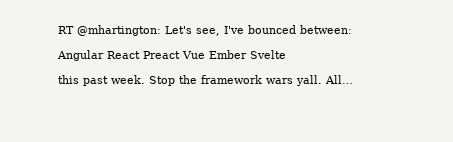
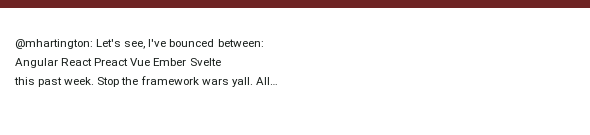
[58,26,74,34] RT -> (15, 44) none

